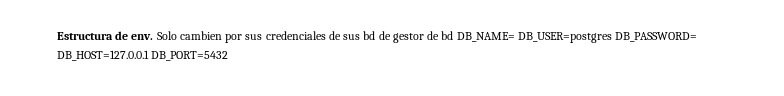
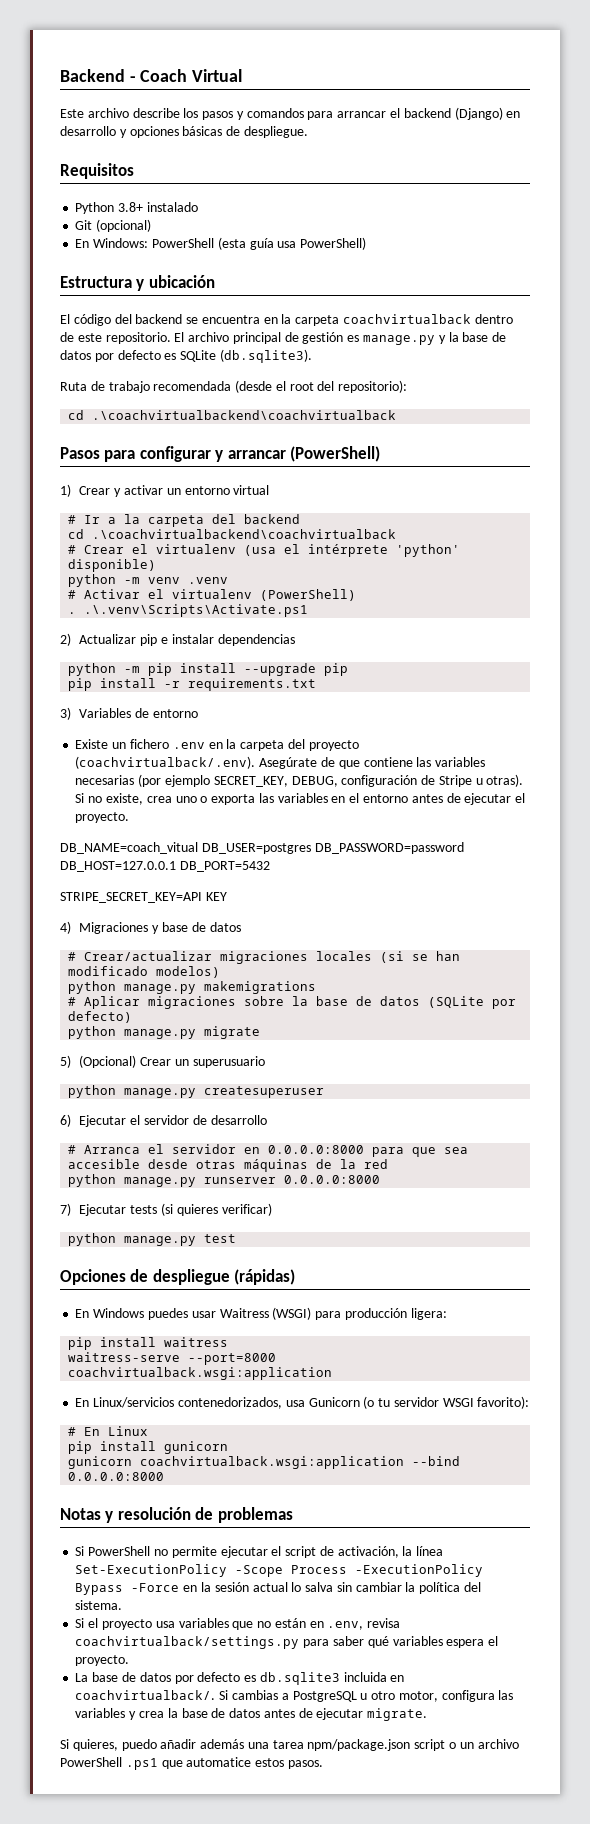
[57,31,698,43] [57,50,229,61] Estructura de env. Solo cambien por sus credenciales de sus bd de gestor de bd DB_NAME= DB_USER=postgres DB_PASSWORD= DB_HOST=127.0.0.1 DB_PORT=5432 -> [60,69,243,82] [60,107,521,120] [60,126,308,138] [60,163,134,179] [75,202,198,214] [75,219,152,232] [75,237,367,250] [60,275,215,291] [60,314,513,326] [60,332,507,345] [60,349,312,363] [60,380,408,393] [68,410,397,420] [60,446,381,462] [60,484,270,497] [68,514,301,527] [68,529,397,539] [68,544,461,557] [68,559,157,572] [68,574,229,587] [68,589,357,601] [68,604,309,617] [60,633,295,646] [68,663,349,676] [68,678,317,691] [60,707,198,720] [75,739,359,751] [75,756,486,769] [75,774,524,787] [75,793,526,805] [75,812,130,823] [60,842,464,854] [60,861,270,872] [60,892,227,903] [60,921,241,934] [68,951,461,964] [68,966,221,978] [68,981,317,994] [68,996,517,1009] [68,1011,133,1023] [68,1026,261,1039] [60,1055,265,1068] [68,1085,325,1098] [60,1114,267,1127] [68,1144,469,1157] [68,1159,389,1172] [68,1174,381,1187] [60,1203,272,1216] [68,1233,237,1246] [60,1269,296,1285] [75,1307,447,1320] [68,1337,229,1350] [68,1352,277,1365] [68,1367,333,1380] [75,1396,530,1409] [68,1426,149,1436] [68,1441,229,1454] [68,1456,461,1469] [68,1472,165,1481] [60,1507,293,1523] [75,1546,444,1558] [75,1564,484,1577] [75,1582,481,1595] [75,1600,123,1610] [75,1618,401,1630] [75,1636,499,1649] [75,1655,130,1666] [75,1672,405,1685] [75,1690,514,1702] [75,1708,428,1721] [60,1739,519,1751] [60,1757,323,1770] Backend - Coach Virtual // Este archivo describe los pasos y comandos para arrancar el backend (Django) en desarrollo y opciones básicas de despliegue. // Requisitos // Python 3.8+ instalado // Git (opcional) // En Windows: PowerShell (esta guía usa PowerShell) // Estructura y ubicación // El código del backend se encuentra en la carpeta coachvirtualback dentro de este repositorio. El archivo principal de gestión es manage.py y la base de datos por defecto es SQLite (db.sqlite3). // Ruta de trabajo recomendada (desde el root del repositorio): // cd .\coachvirtualbackend\coachvirtualback // Pasos para configurar y arrancar (PowerShell) // 1) Crear y activar un entorno virtual // # Ir a la carpeta del backend // cd .\coachvirtualbackend\coachvirtualback // # Crear el virtualenv (usa el intérprete 'python' disponible) // python -m venv .venv // # Activar el virtualenv (PowerShell) // . .\.venv\Scripts\Activate.ps1 // 2) Actualizar pip e instalar dependencias // python -m pip install --upgrade pip // pip install -r requirements.txt // 3) Variables de entorno // Existe un fichero .env en la carpeta del proyecto (coachvirtualback/.env). Asegúrate de que contiene las variables necesarias (por ejemplo SECRET_KEY, DEBUG, configuración de Stripe u otras). Si no existe, crea uno o exporta las variables en el entorno antes de ejecutar el proyecto. // DB_NAME=coach_vitual DB_USER=postgres DB_PASSWORD=password DB_HOST=127.0.0.1 DB_PORT=5432 // STRIPE_SECRET_KEY=API KEY // 4) Migraciones y base de datos // # Crear/actualizar migraciones locales (si se han modificado modelos) // python manage.py makemigrations // # Aplicar migraciones sobre la base de datos (SQLite por defecto) // python manage.py migrate // 5) (Opcional) Crear un superusuario // python manage.py createsuperuser // 6) Ejecutar el servidor de desarrollo // # Arranca el servidor en 0.0.0.0:8000 para que sea accesible desde otras máquinas de la red // python manage.py runserver 0.0.0.0:8000 // 7) Ejecutar tests (si quieres verificar) // python manage.py test // Opciones de despliegue (rápidas) // En Windows puedes usar Waitress (WSGI) para producción ligera: // pip install waitress // waitress-serve --port=8000 coachvirtualback.wsgi:application // En Linux/servicios contenedorizados, usa Gunicorn (o tu servidor WSGI favorito): // # En Linux // pip install gunicorn // gunicorn coachvirtualback.wsgi:application --bind 0.0.0.0:8000 // Notas y resolución de problemas // Si PowerShell no permite ejecutar el script de activación, la línea Set-ExecutionPolicy -Scope Process -ExecutionPolicy Bypass -Force en la sesión actual lo salva sin cambiar la política del sistema. // Si el proyecto usa variables que no están en .env, revisa coachvirtualback/settings.py para saber qué variables espera el proyecto. // La base de datos por defecto es db.sqlite3 incluida en coachvirtualback/. Si cambias a PostgreSQL u otro motor, configura las variables y crea la base de datos antes de ejecutar migrate. // Si quieres, puedo añadir además una tarea npm/package.json script o un archivo PowerShell .ps1 que automatice estos pasos.

